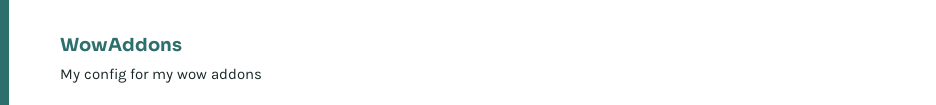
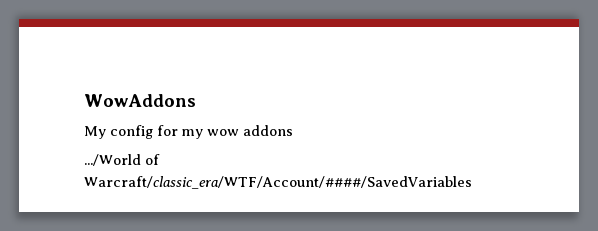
(263, 74) none -> [84,154,160,166] [84,176,472,189] // .../World of Warcraft/classic_era/WTF/Account/####/SavedVariables

